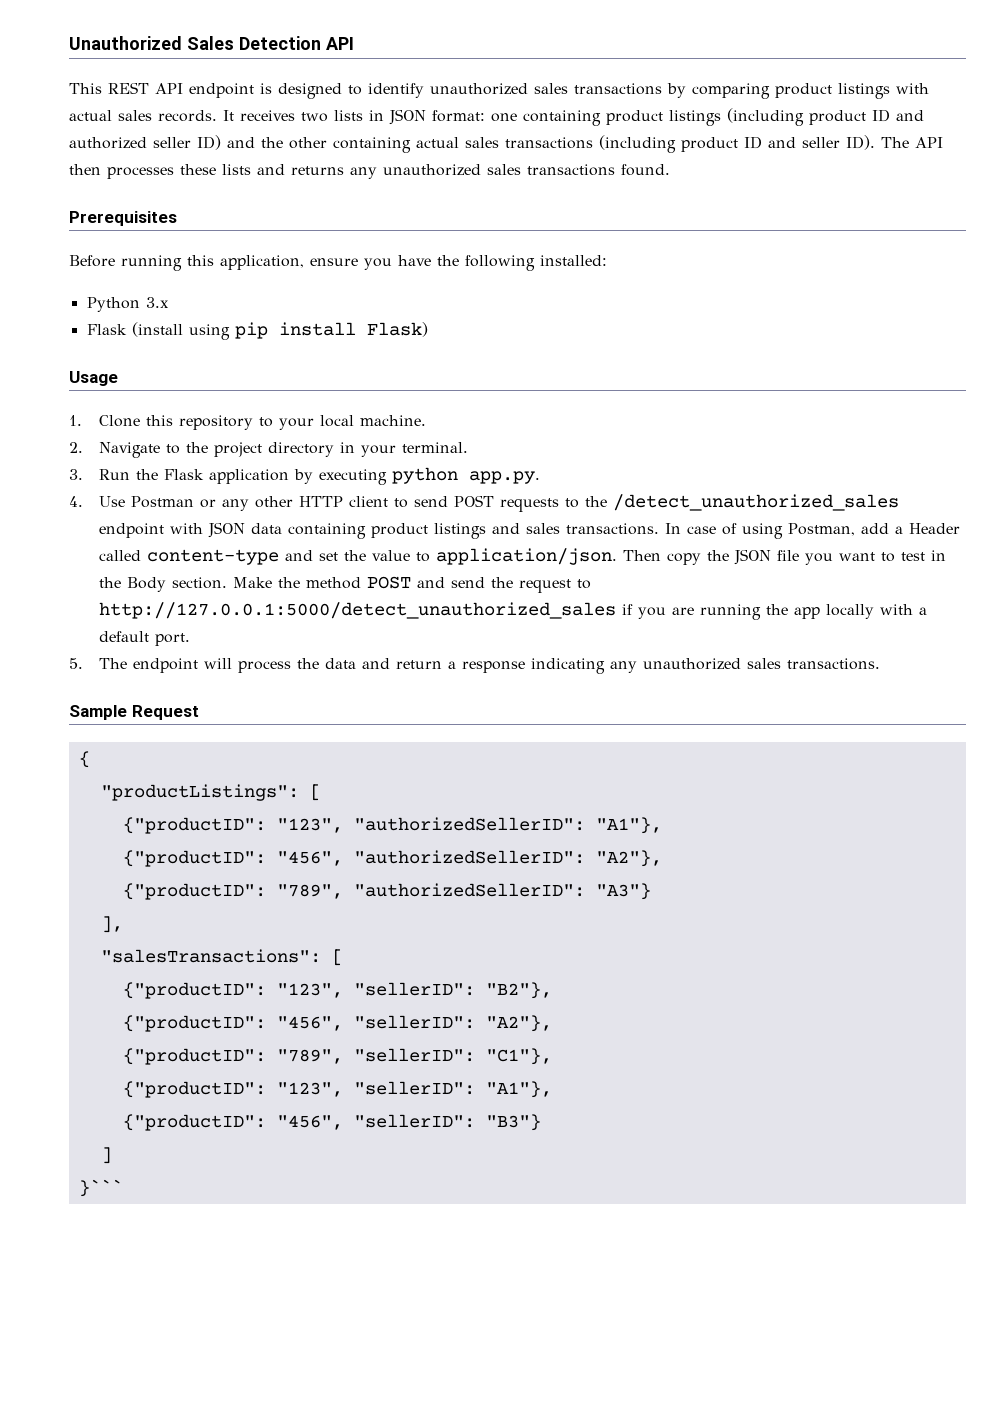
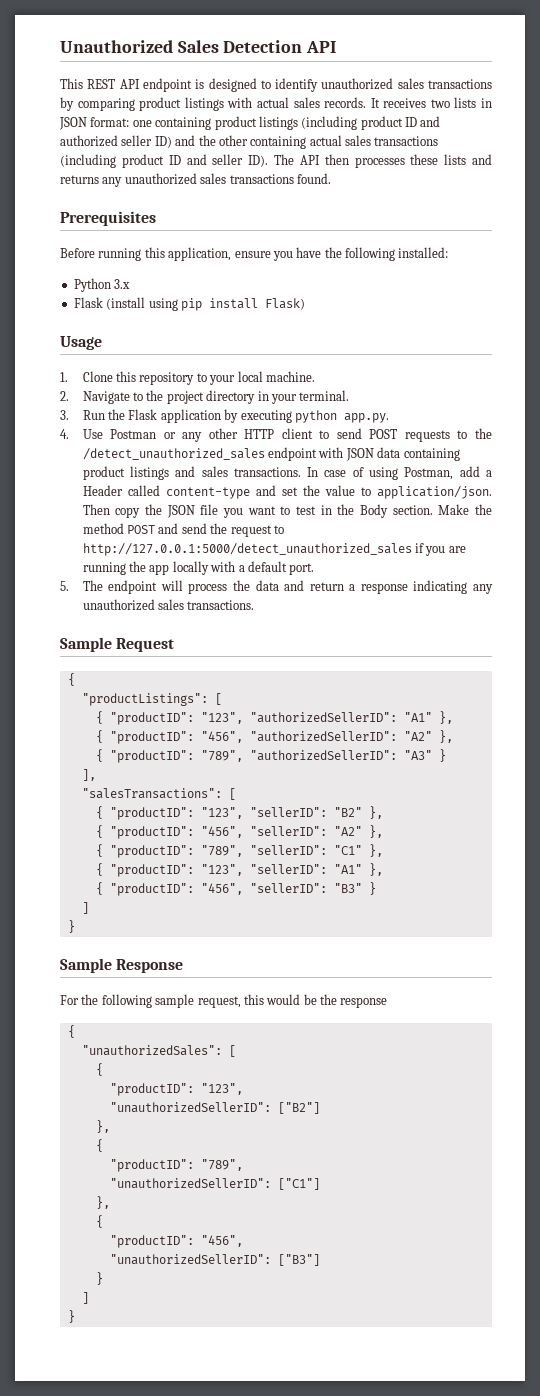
[122,817,662,834] [122,850,662,867] [122,883,651,900] [100,916,123,933] [100,949,343,966] [122,982,552,999] [122,1015,552,1032] [122,1048,552,1065] [122,1081,552,1098] [122,1114,541,1131] [100,1147,112,1164] [78,1179,123,1197] {"productID": "123", "authorizedSellerID": "A1"}, // {"productID": "456", "authorizedSellerID": "A2"}, // {"productID": "789", "authorizedSellerID": "A3"} // ], // "salesTransactions": [ // {"productID": "123", "sellerID": "B2"}, // {"productID": "456", "sellerID": "A2"}, // {"productID": "789", "sellerID": "C1"}, // {"productID": "123", "sellerID": "A1"}, // {"productID": "456", "sellerID": "B3"} // ] // }``` -> [95,711,453,725] [95,730,453,744] [95,749,446,763] [81,769,96,781] [81,788,236,800] [95,806,383,820] [95,825,383,839] [95,844,383,858] [95,863,383,877] [95,882,376,896] [81,902,89,914] [67,920,75,933] [60,958,184,973] [60,994,388,1008] [67,1025,75,1038] [81,1045,236,1057] [95,1063,103,1076] [109,1083,243,1096] [109,1102,320,1114] [95,1120,110,1133] [95,1139,103,1152] [109,1159,243,1172] [109,1178,320,1190] [95,1196,110,1209] [95,1215,103,1228] [109,1235,243,1248] [109,1254,320,1266] [95,1272,103,1285] [81,1292,89,1304] [67,1310,75,1323] { "productID": "123", "authorizedSellerID": "A1" }, // { "productID": "456", "authorizedSellerID": "A2" }, // { "productID": "789", "authorizedSellerID": "A3" } // ], // "salesTransactions": [ // { "productID": "123", "sellerID": "B2" }, // { "productID": "456", "sellerID": "A2" }, // { "productID": "789", "sellerID": "C1" }, // { "productID": "123", "sellerID": "A1" }, // { "productID": "456", "sellerID": "B3" } // ] // } // Sample Response // For the following sample request, this would be the response // { // "unauthorizedSales": [ // { // "productID": "123", // "unauthorizedSellerID": ["B2"] // }, // { // "productID": "789", // "unauthorizedSellerID": ["C1"] // }, // { // "productID": "456", // "unauthorizedSellerID": ["B3"] // } // ] // }

